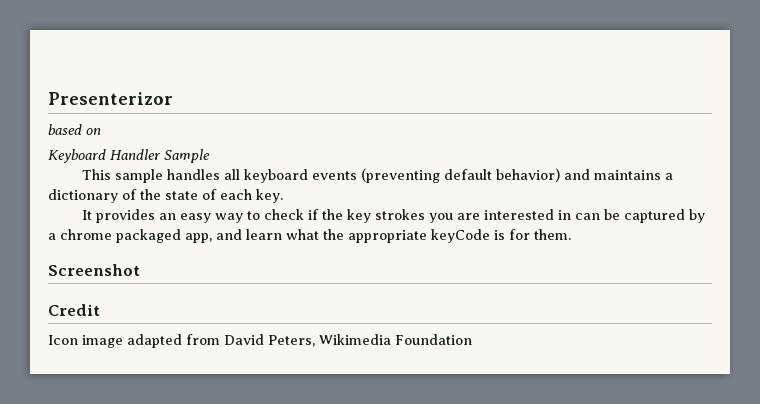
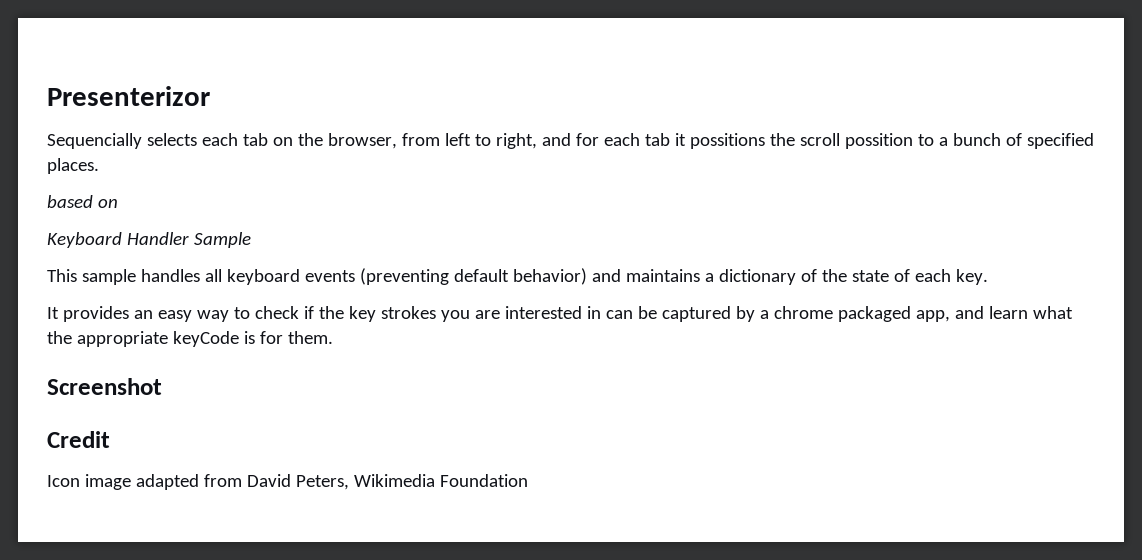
(173, 98) none -> [47,133,1094,149] [47,158,99,174] // Sequencially selects each tab on the browser, from left to right, and for each tab it possitions the scroll possition to a bunch of specified places.

